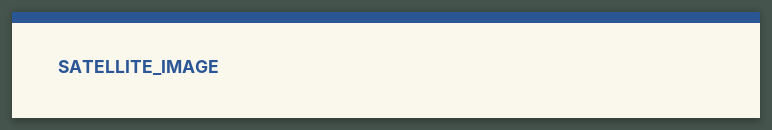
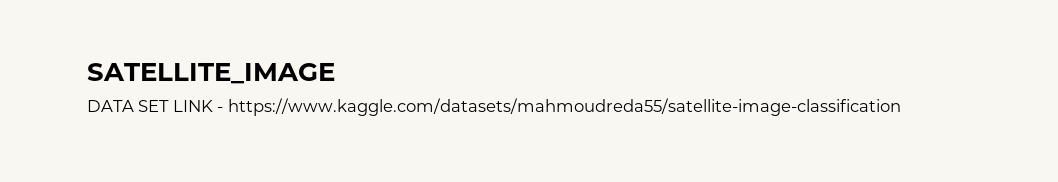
(219, 67) none -> [87,98,901,116] // DATA SET LINK - https://www.kaggle.com/datasets/mahmoudreda55/satellite-image-classification

